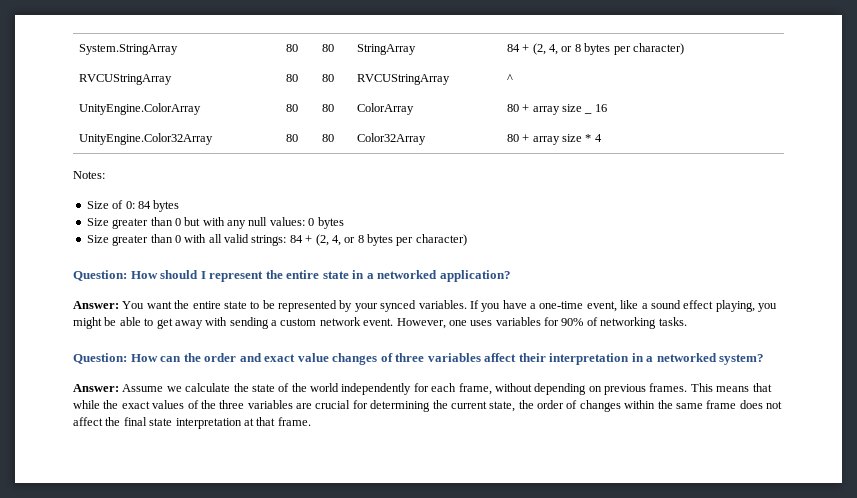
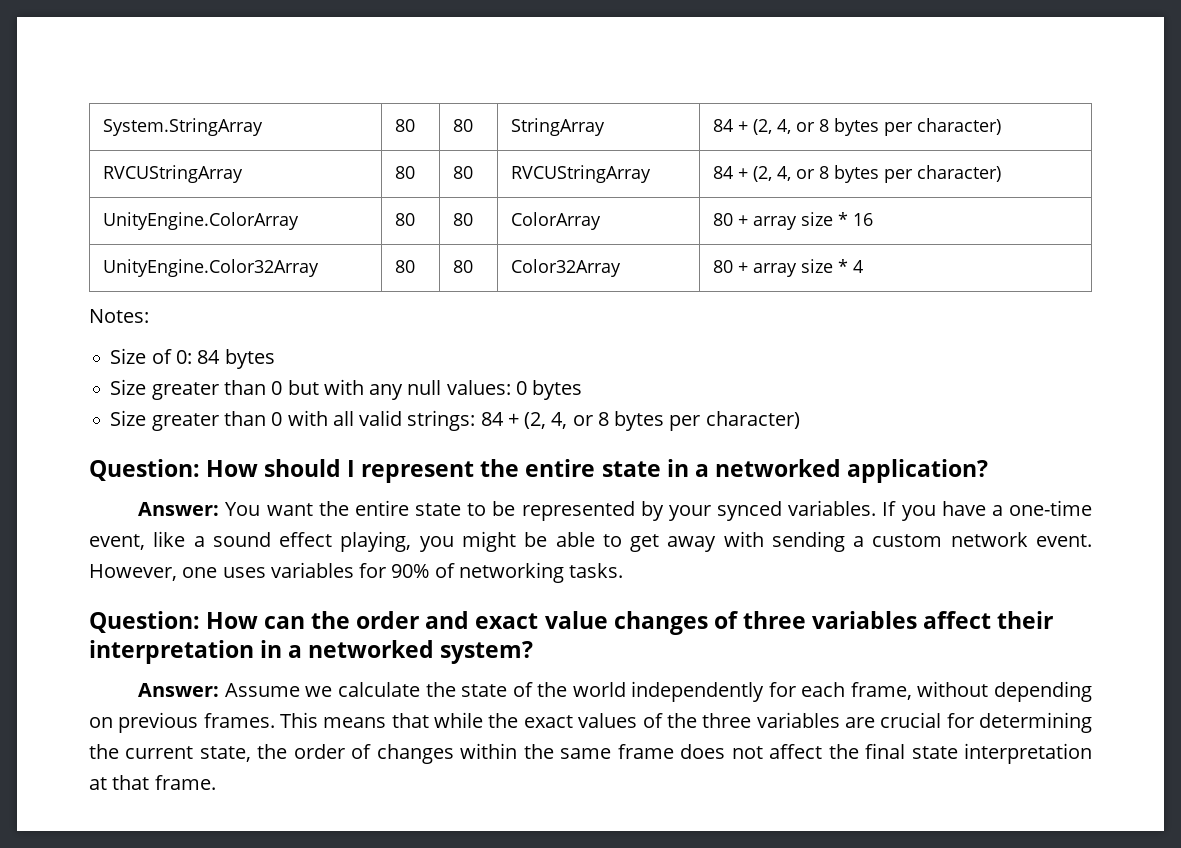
[506,74,513,82] ^ -> [712,165,1001,183] 84 + (2, 4, or 8 bytes per character)
[584,112,593,114] _ -> [837,212,848,226] *

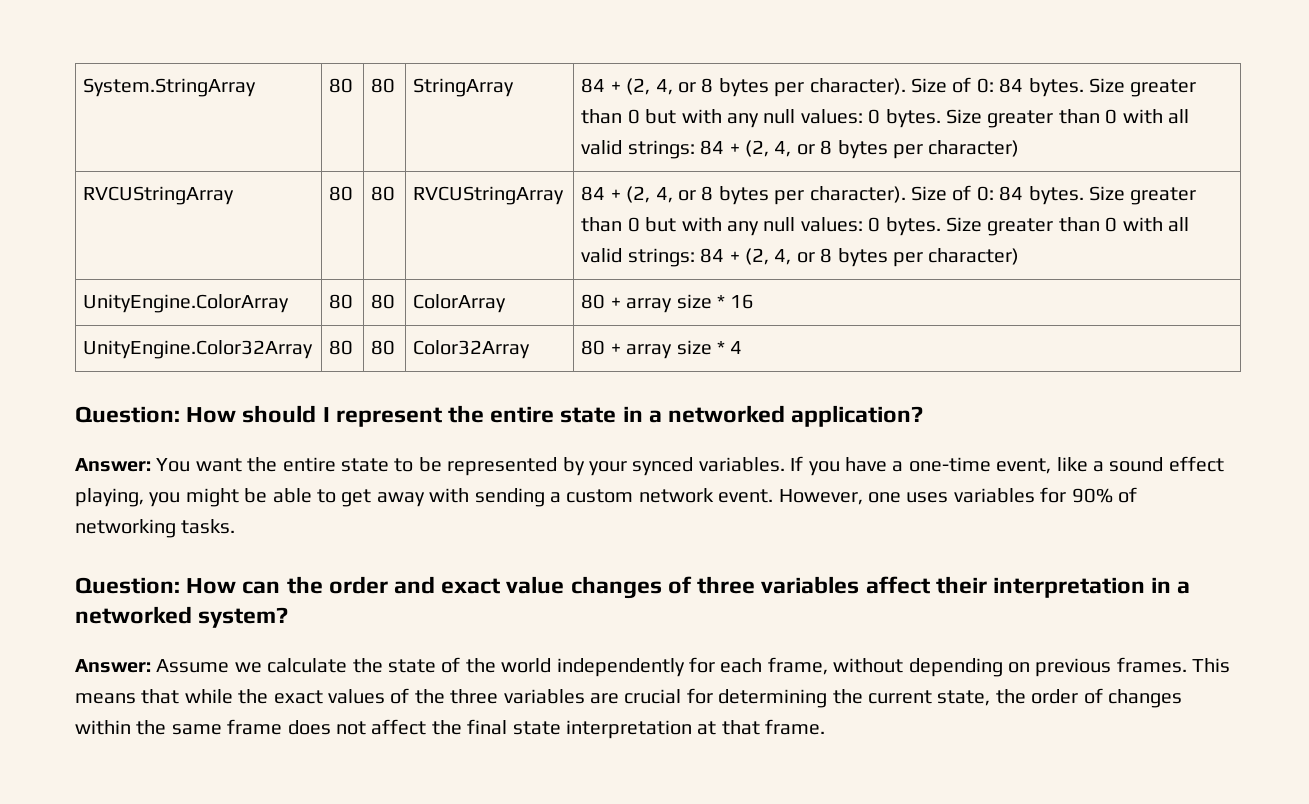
(913, 129) none -> [809,77,1197,97] [581,109,1190,128] [581,140,924,159] character). Size of 0: 84 bytes. Size greater than 0 but with any null values: 0 bytes. Size greater than 0 with all valid strings: 84 + (2, 4, or 8 bytes per
(913, 176) none -> [809,185,1197,205] [581,217,1190,236] [581,248,924,267] character). Size of 0: 84 bytes. Size greater than 0 but with any null values: 0 bytes. Size greater than 0 with all valid strings: 84 + (2, 4, or 8 bytes per
[89,309,149,323] [110,348,275,369] [110,379,583,400] [110,410,800,431] // Notes: // Size of 0: 84 bytes // Size greater than 0 but with any null values: 0 bytes // Size greater than 0 with all valid strings: 84 + (2, 4, or 8 bytes per character) -> (743, 347) none

